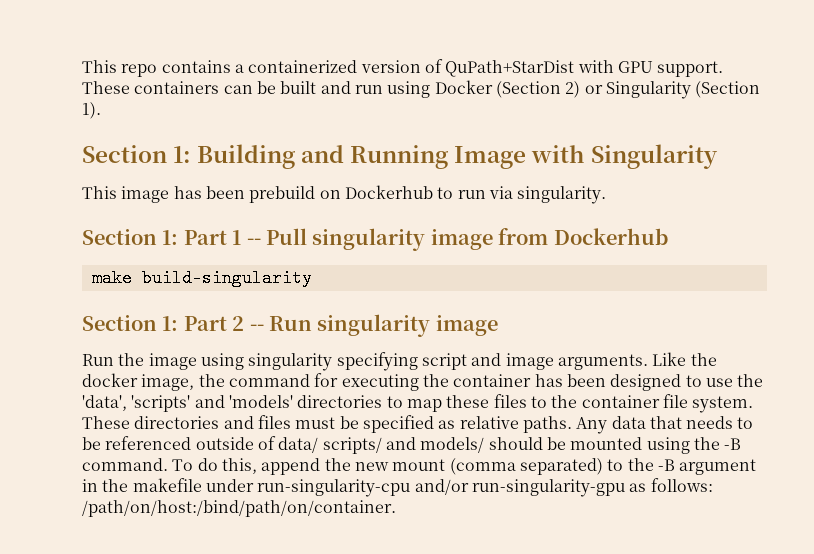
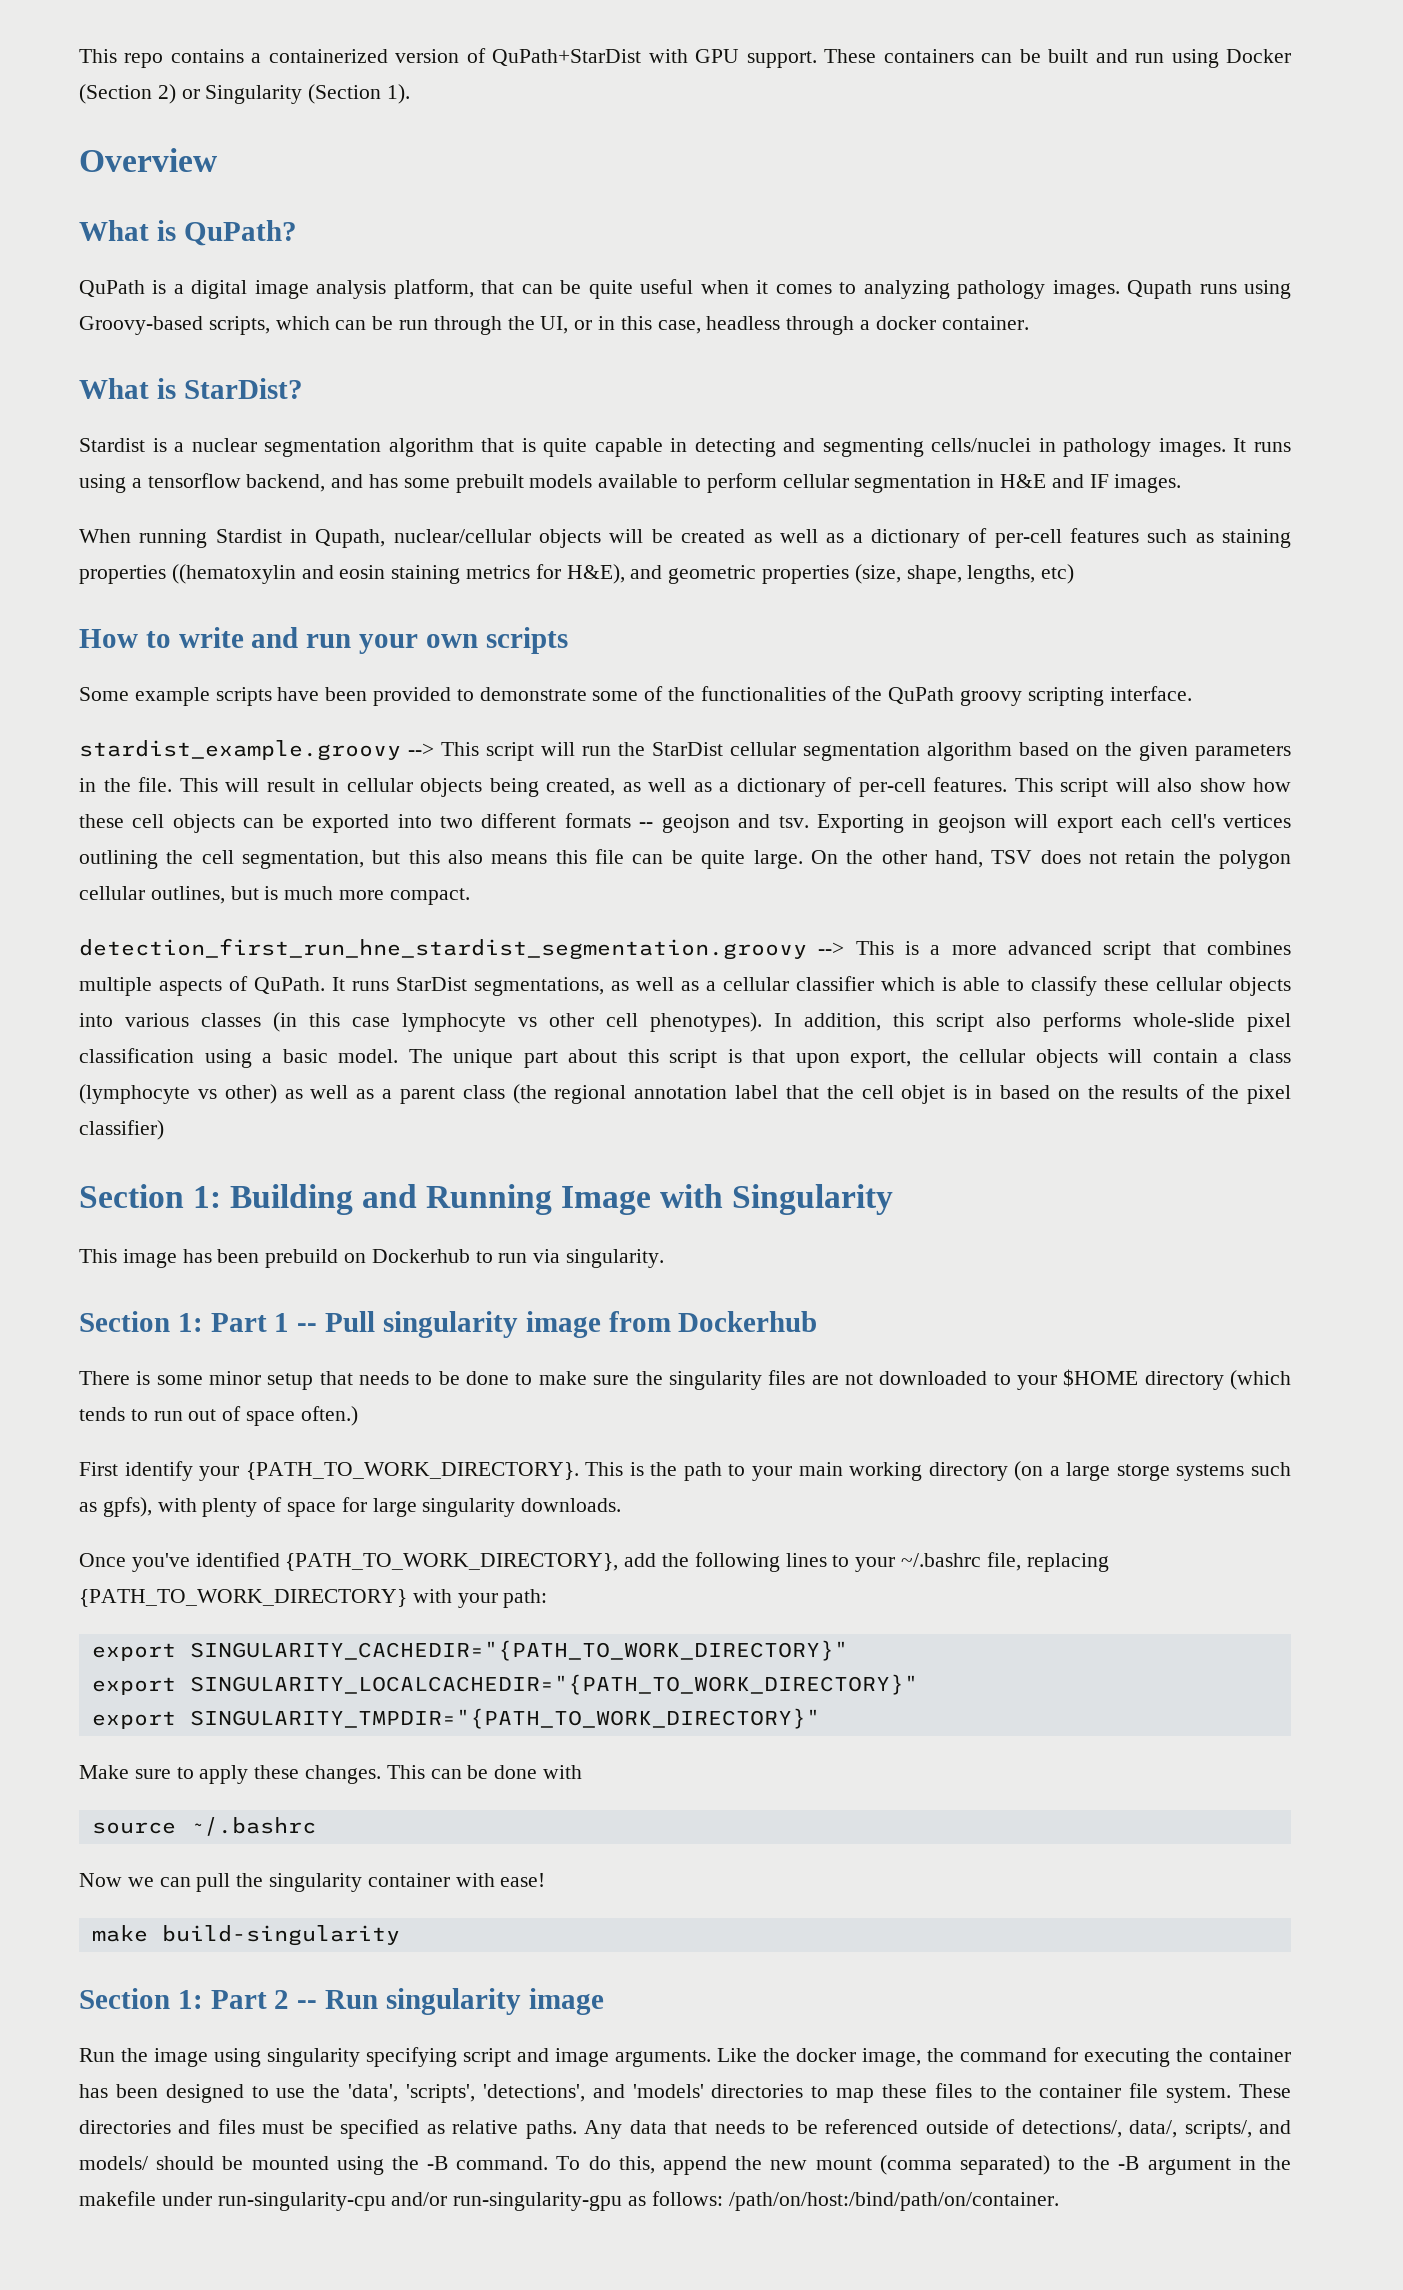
(101, 110) none -> [79,148,218,172] [79,220,297,246] [79,279,1291,299] [79,316,1029,335] [79,378,303,399] [79,438,1291,457] [79,473,1182,493] [79,528,1291,548] [79,564,1075,584] [79,627,568,654] [79,686,1192,706] [79,740,1291,761] [79,777,1291,797] [79,813,1291,833] [79,849,1291,869] [79,886,470,905] [79,938,1291,960] [79,976,1291,996] [79,1012,1291,1032] [79,1048,1292,1068] [79,1084,1291,1104] [79,1120,164,1140] // Overview // What is QuPath? // QuPath is a digital image analysis platform, that can be quite useful when it comes to analyzing pathology images. Qupath runs using Groovy-based scripts, which can be run through the UI, or in this case, headless through a docker container. // What is StarDist? // Stardist is a nuclear segmentation algorithm that is quite capable in detecting and segmenting cells/nuclei in pathology images. It runs using a tensorflow backend, and has some prebuilt models available to perform cellular segmentation in H&E and IF images. // When running Stardist in Qupath, nuclear/cellular objects will be created as well as a dictionary of per-cell features such as staining properties ((hematoxylin and eosin staining metrics for H&E), and geometric properties (size, shape, lengths, etc) // How to write and run your own scripts // Some example scripts have been provided to demonstrate some of the functionalities of the QuPath groovy scripting interface. // stardist_example.groovy --> This script will run the StarDist cellular segmentation algorithm based on the given parameters in the file. This will result in cellular objects being created, as well as a dictionary of per-cell features. This script will also show how these cell objects can be exported into two different formats -- geojson and tsv. Exporting in geojson will export each cell's vertices outlining the cell segmentation, but this also means this file can be quite large. On the other hand, TSV does not retain the polygon cellular outlines, but is much more compact. // detection_first_run_hne_stardist_segmentation.groovy --> This is a more advanced script that combines multiple aspects of QuPath. It runs StarDist segmentations, as well as a cellular classifier which is able to classify these cellular objects into various classes (in this case lymphocyte vs other cell phenotypes). In addition, this script also performs whole-slide pixel classification using a basic model. The unique part about this script is that upon export, the cellular objects will contain a class (lymphocyte vs other) as well as a parent class (the regional annotation label that the cell objet is in based on the results of the pixel classifier)
(668, 236) none -> [79,1369,1291,1390] [79,1406,358,1426] [79,1461,1291,1481] [79,1497,622,1517] [79,1552,1109,1572] [79,1589,548,1608] [91,1640,848,1661] [91,1674,918,1695] [91,1708,820,1729] [79,1765,583,1784] [91,1817,316,1836] [79,1873,546,1892] // There is some minor setup that needs to be done to make sure the singularity files are not downloaded to your $HOME directory (which tends to run out of space often.) // First identify your {PATH_TO_WORK_DIRECTORY}. This is the path to your main working directory (on a large storge systems such as gpfs), with plenty of space for large singularity downloads. // Once you've identified {PATH_TO_WORK_DIRECTORY}, add the following lines to your ~/.bashrc file, replacing {PATH_TO_WORK_DIRECTORY} with your path: // export SINGULARITY_CACHEDIR="{PATH_TO_WORK_DIRECTORY}" // export SINGULARITY_LOCALCACHEDIR="{PATH_TO_WORK_DIRECTORY}" // export SINGULARITY_TMPDIR="{PATH_TO_WORK_DIRECTORY}" // Make sure to apply these changes. This can be done with // source ~/.bashrc // Now we can pull the singularity container with ease!
[131,395,191,412] 'scripts' -> [406,2084,585,2103] 'scripts', 'detections',
[278,437,382,454] data/ scripts/ -> [1021,2120,1252,2139] detections/, data/, scripts/,

